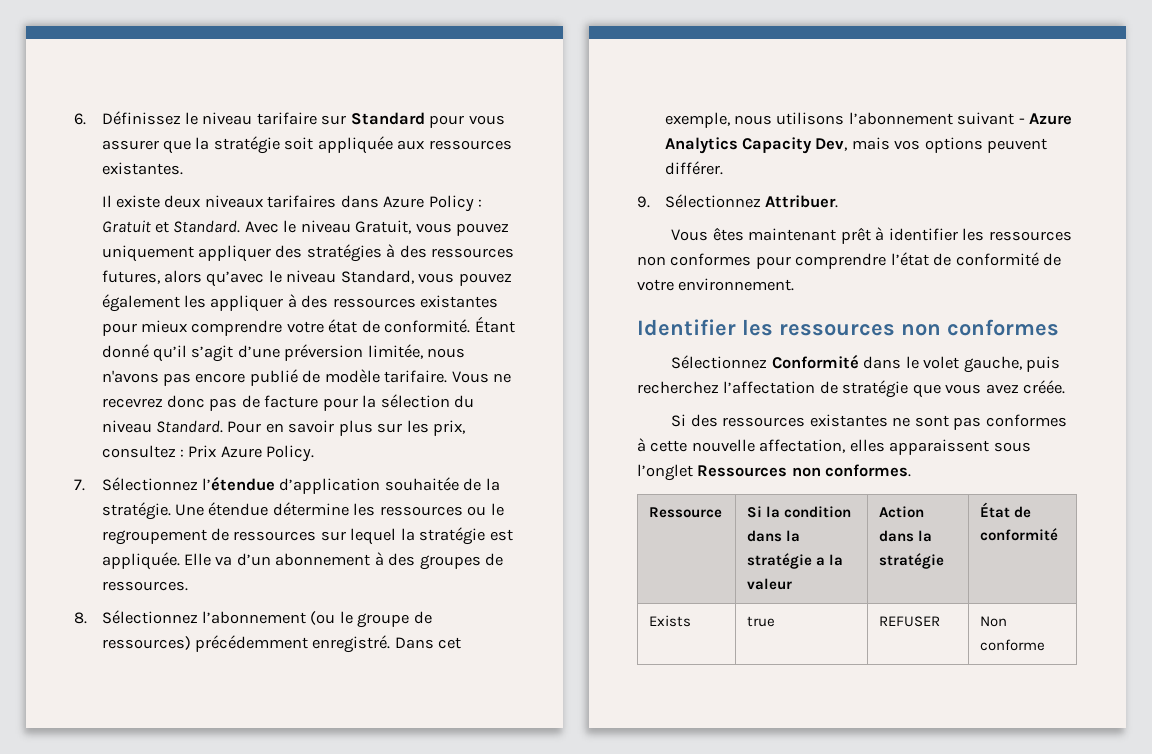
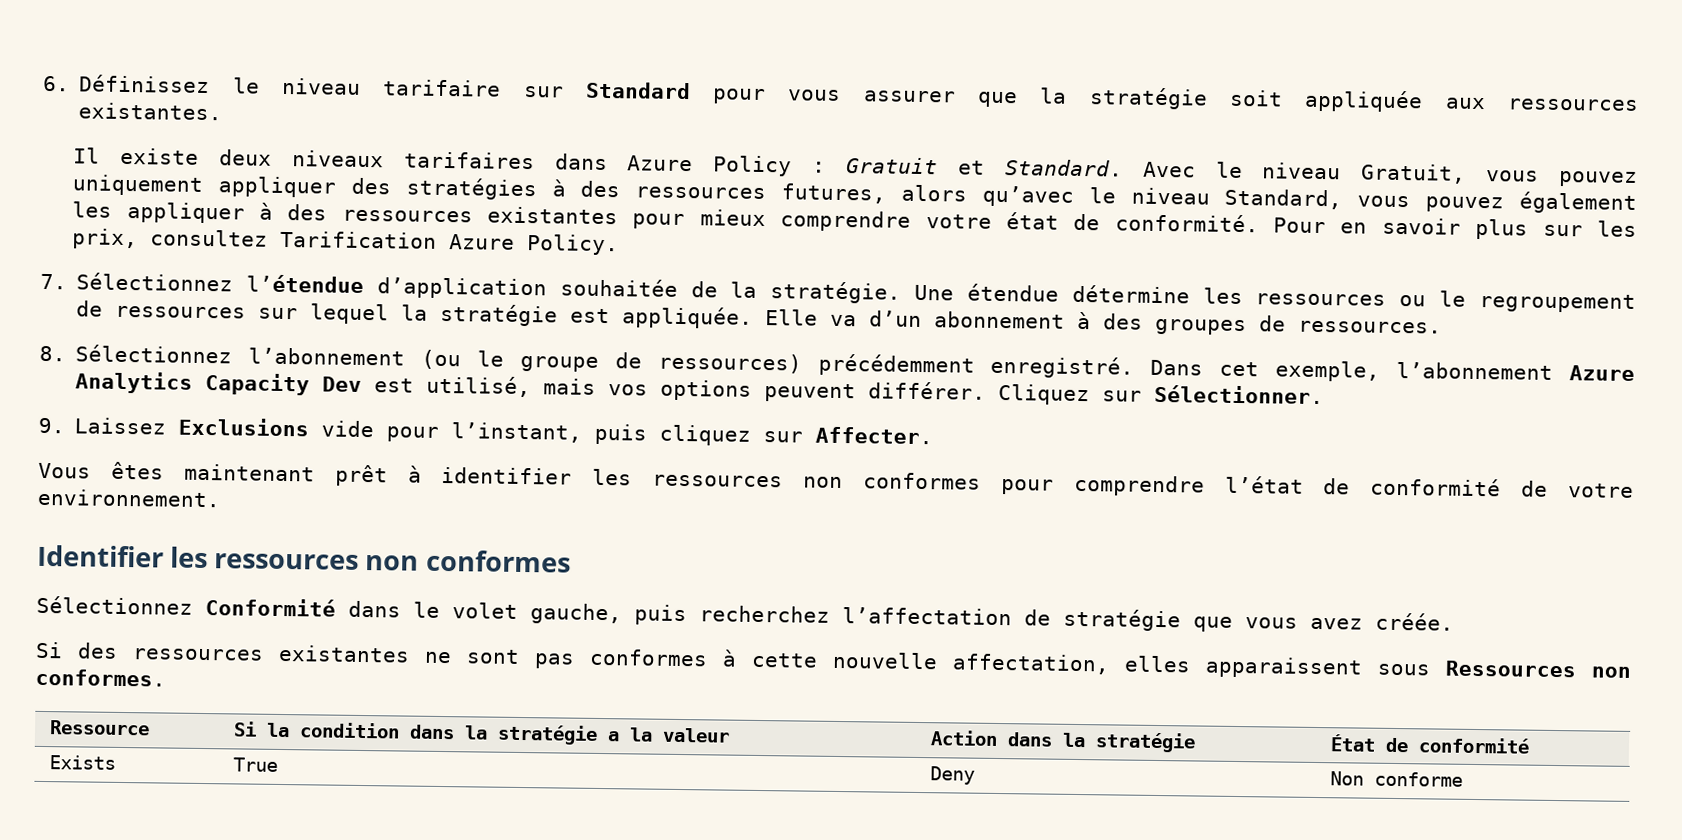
[474,316,515,333] [101,344,466,362] [101,369,512,386] [101,394,475,411] [101,420,223,433] Étant donné qu’il s’agit d’une préversion limitée, nous n'avons pas encore publié de modèle tarifaire. Vous ne recevrez donc pas de facture pour la sélection du niveau Standard. -> (1259, 223) none
[179,445,217,457] : Prix -> [280,230,438,249] Tarification
[733,112,1073,125] [664,137,848,154] nous utilisons l’abonnement suivant - Azure Analytics Capacity Dev, -> [1396,361,1636,381] [75,371,532,398] l’abonnement Azure Analytics Capacity Dev est utilisé,
[637,194,838,208] // 9. Sélectionnez Attribuer. -> [998,383,1325,406] [38,417,934,446] Cliquez sur Sélectionner. // 9. Laissez Exclusions vide pour l’instant, puis cliquez sur Affecter.
[637,464,693,481] l’onglet -> (1430, 669) none
[747,616,776,627] [879,616,941,627] true | REFUSER -> [232,757,278,772] [929,766,975,785] True | Deny

